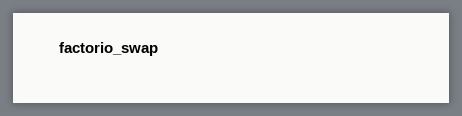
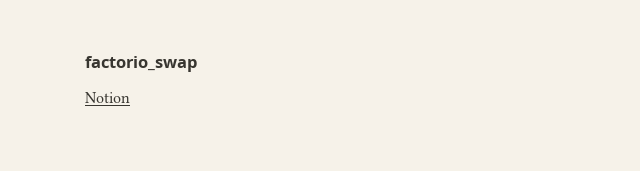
(158, 49) none -> [85,92,130,103] // Notion

